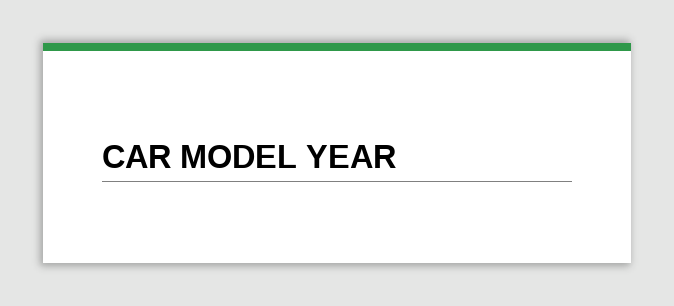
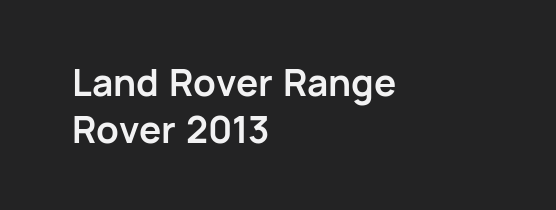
[102,145,396,168] CAR MODEL YEAR -> [72,69,396,106] [72,115,270,144] Land Rover Range Rover 2013

